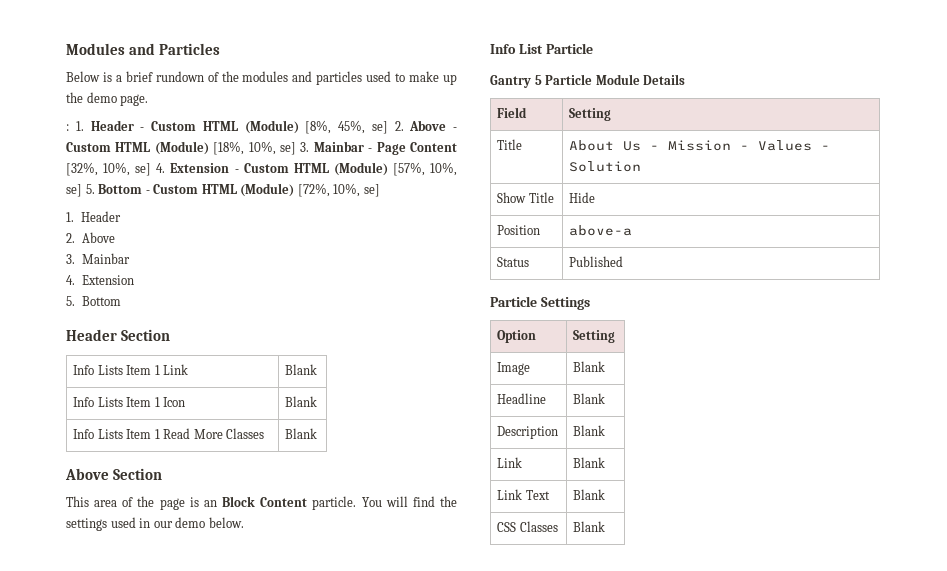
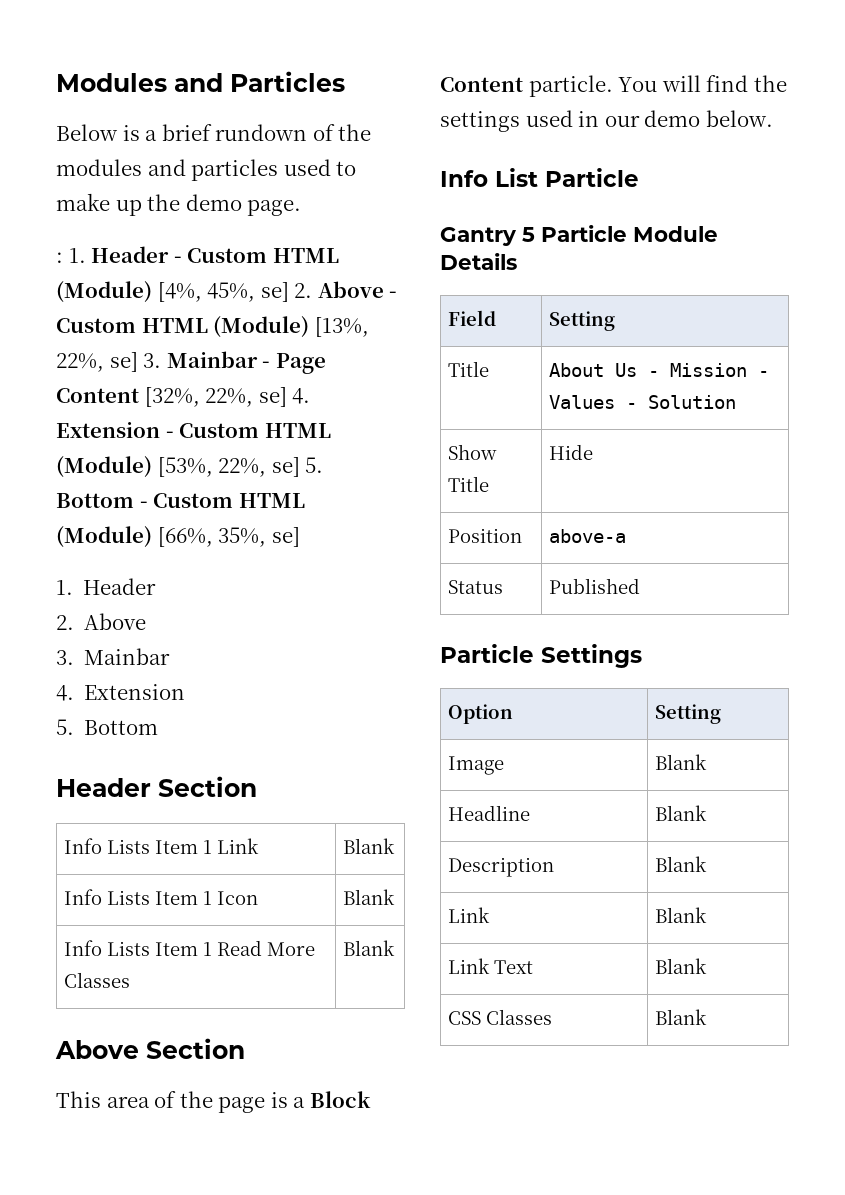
[305,120,332,134] [8%, -> [157,282,202,302] [4%,
[213,141,276,155] [18%, 10%, -> [314,317,369,337] [56,353,104,372] [13%, 22%,
[103,162,131,176] 10%, -> [205,388,254,407] 22%,
[392,162,457,176] [57%, 10%, -> [157,457,267,477] [53%, 22%,
[297,183,361,197] [72%, 10%, -> [157,527,267,547] [66%, 35%,
[203,500,217,507] an -> [293,1097,306,1108] a

